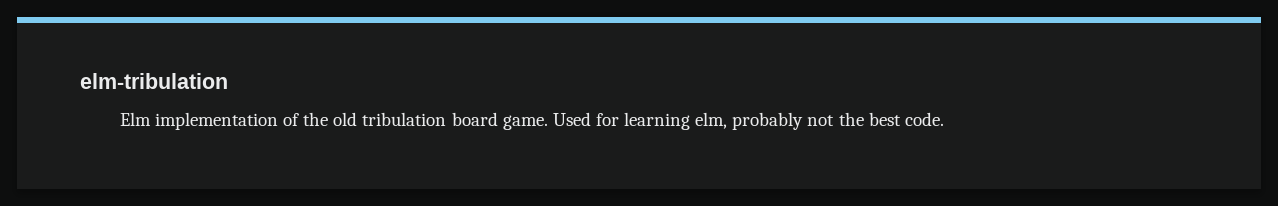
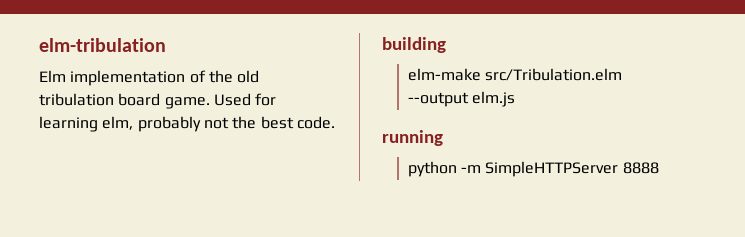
(944, 119) none -> [382,37,446,53] [407,68,623,81] [407,91,516,107] [382,130,443,146] [407,161,659,177] // building // elm-make src/Tribulation.elm --output elm.js // running // python -m SimpleHTTPServer 8888

